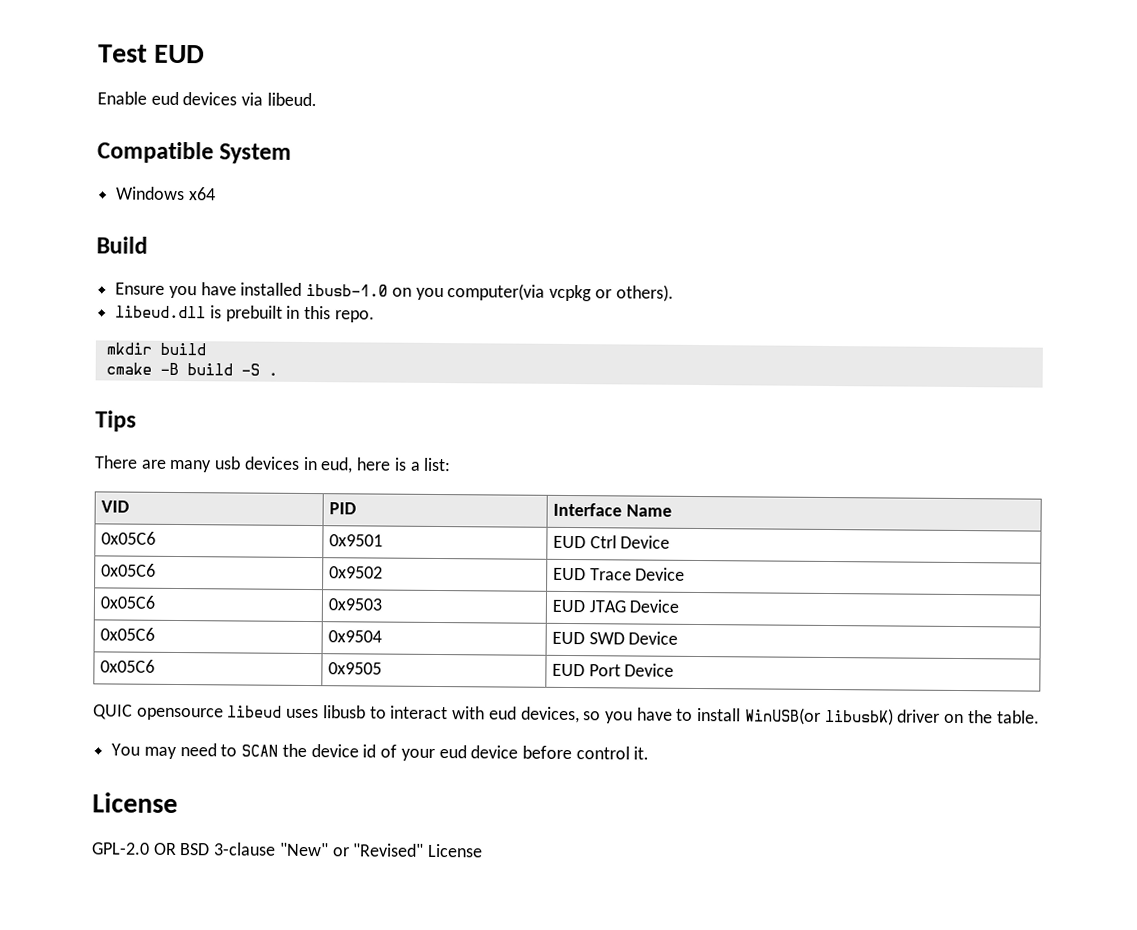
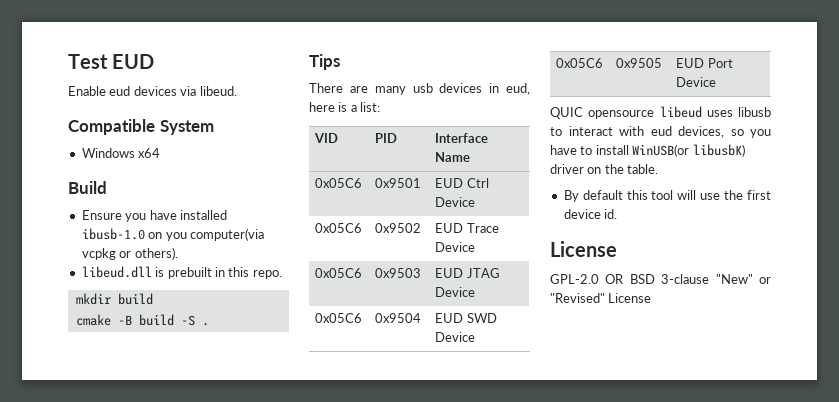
[111,743,650,761] You may need to SCAN the device id of your eud device before control it. -> [563,190,771,202] [563,209,618,219] By default this tool will use the first device id.

